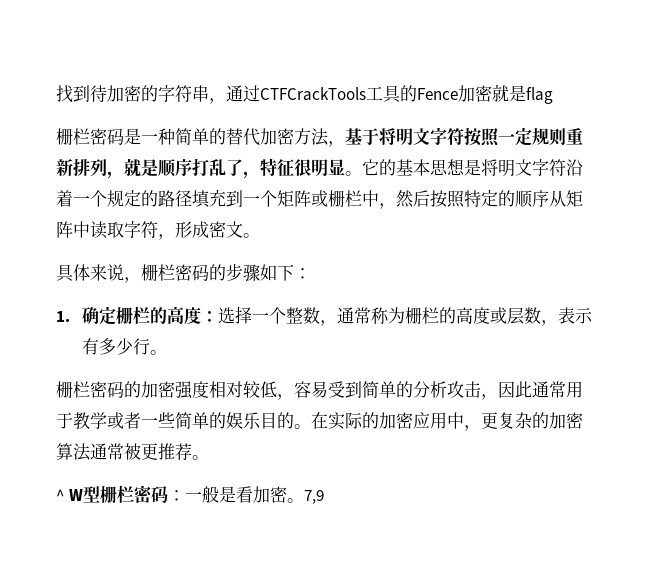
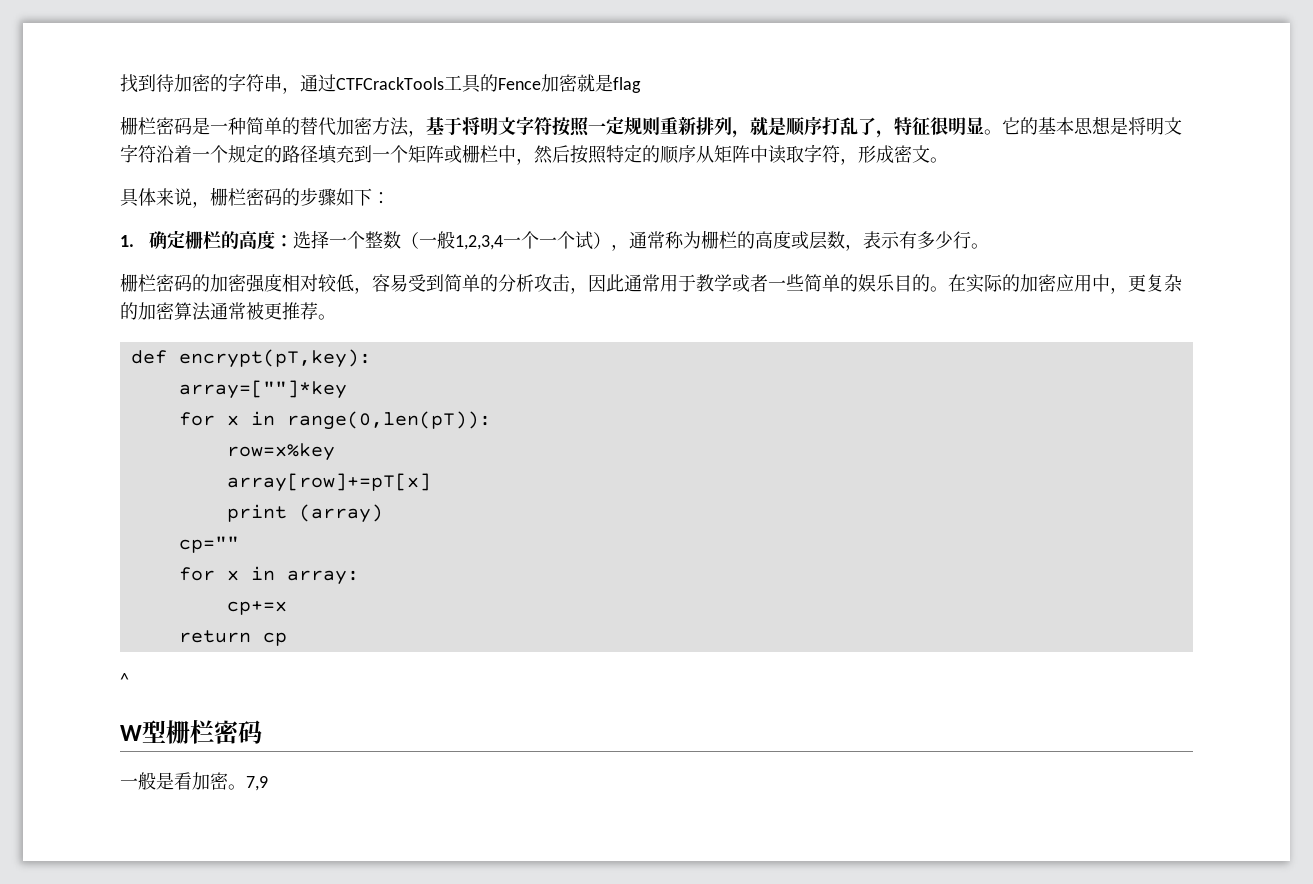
(321, 315) none -> [401,231,612,250] （一般1,2,3,4一个一个试）
(209, 457) none -> [130,349,371,368] [178,380,347,399] [178,411,491,430] [226,443,335,461] [226,473,431,492] [226,504,383,523] [178,536,239,553] [178,566,359,585] [226,600,287,615] [178,630,287,646] // def encrypt(pT,key): // array=[""]*key // for x in range(0,len(pT)): // row=x%key // array[row]+=pT[x] // print (array) // cp="" // for x in array: // cp+=x // return cp
(64, 495) none -> (129, 679) //
[167,490,185,501] ： -> (262, 732) //

